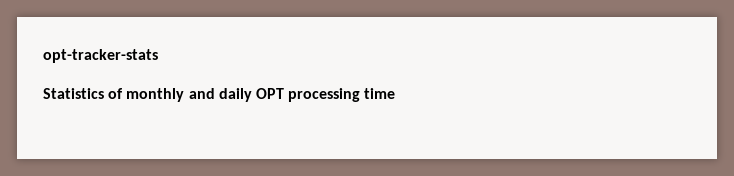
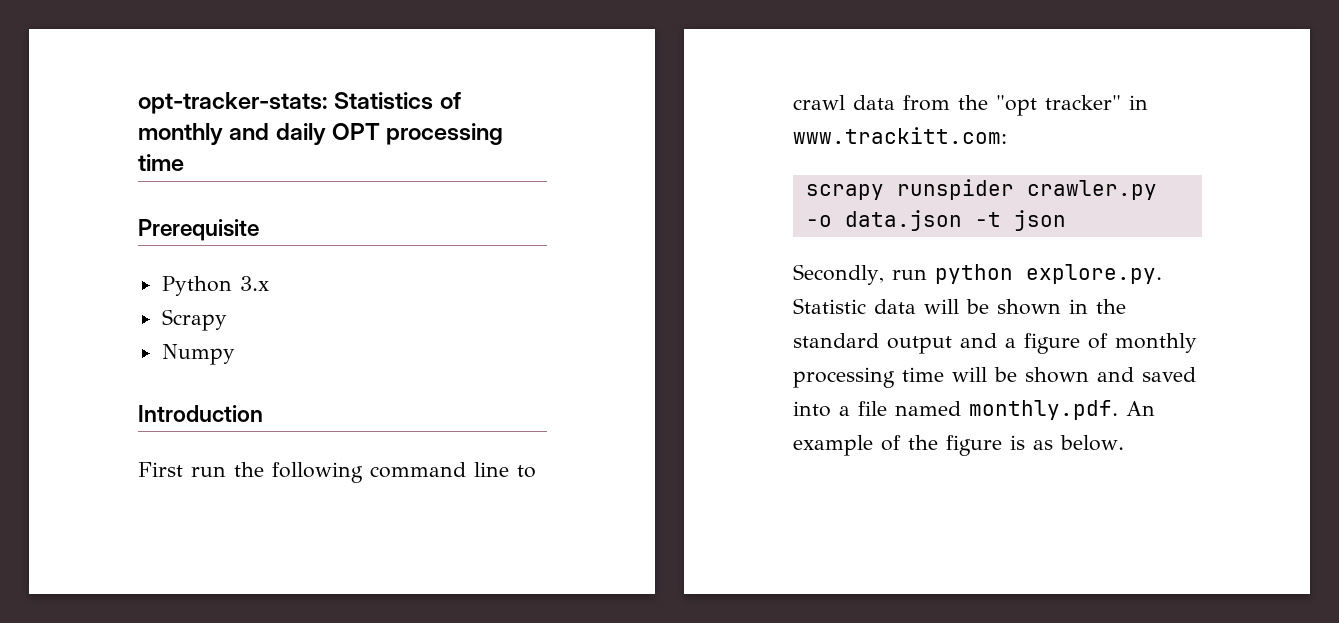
[43,49,158,63] opt-tracker-stats // -> [138,92,328,114] opt-tracker-stats:
(396, 93) none -> [138,219,259,241] [161,276,269,296] [161,309,227,331] [161,344,235,365] [138,405,263,422] [138,462,536,483] [793,95,1148,116] [793,127,1007,144] [805,179,1157,200] [805,210,1066,231] [793,264,1162,285] [793,298,1126,315] [793,333,1197,354] [793,367,1196,388] [793,400,1155,420] [793,435,1124,456] // Prerequisite // Python 3.x // Scrapy // Numpy // Introduction // First run the following command line to crawl data from the "opt tracker" in www.trackitt.com: // scrapy runspider crawler.py -o data.json -t json // Secondly, run python explore.py. Statistic data will be shown in the standard output and a figure of monthly processing time will be shown and saved into a file named monthly.pdf. An example of the figure is as below.

